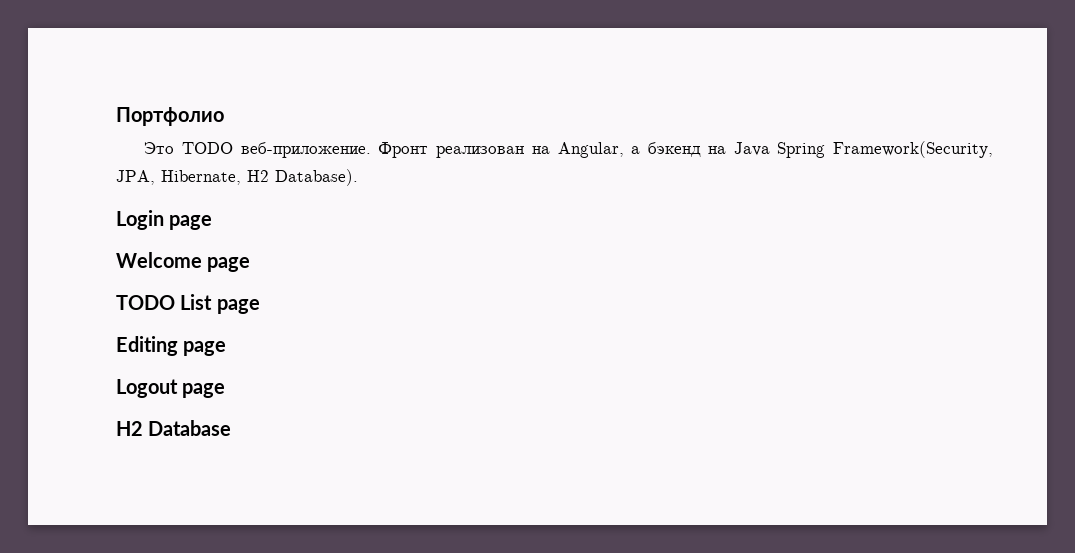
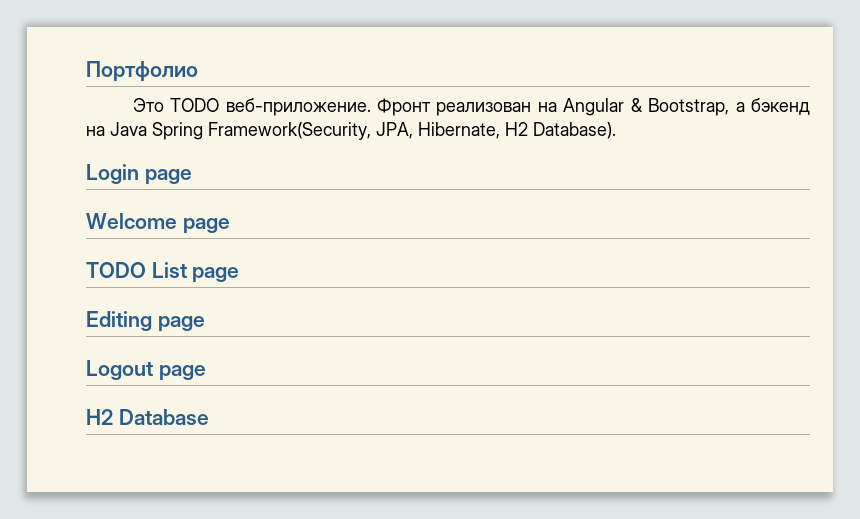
[557,142,624,158] Angular, -> [563,98,730,116] Angular & Bootstrap,

